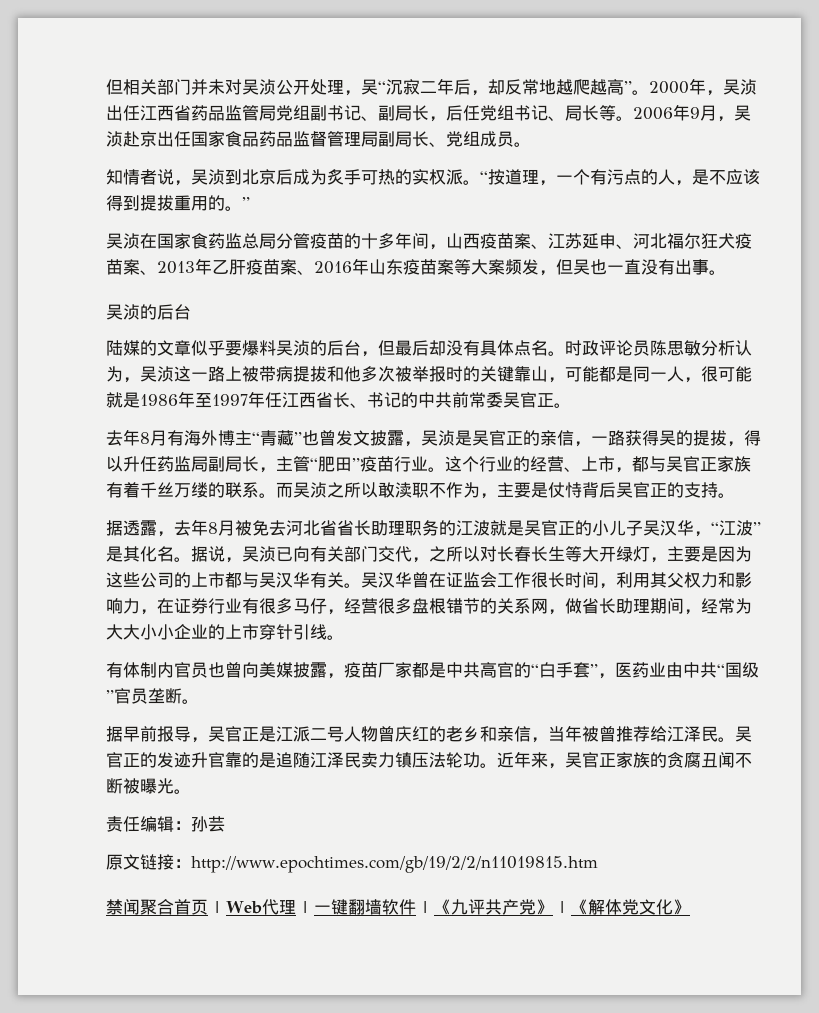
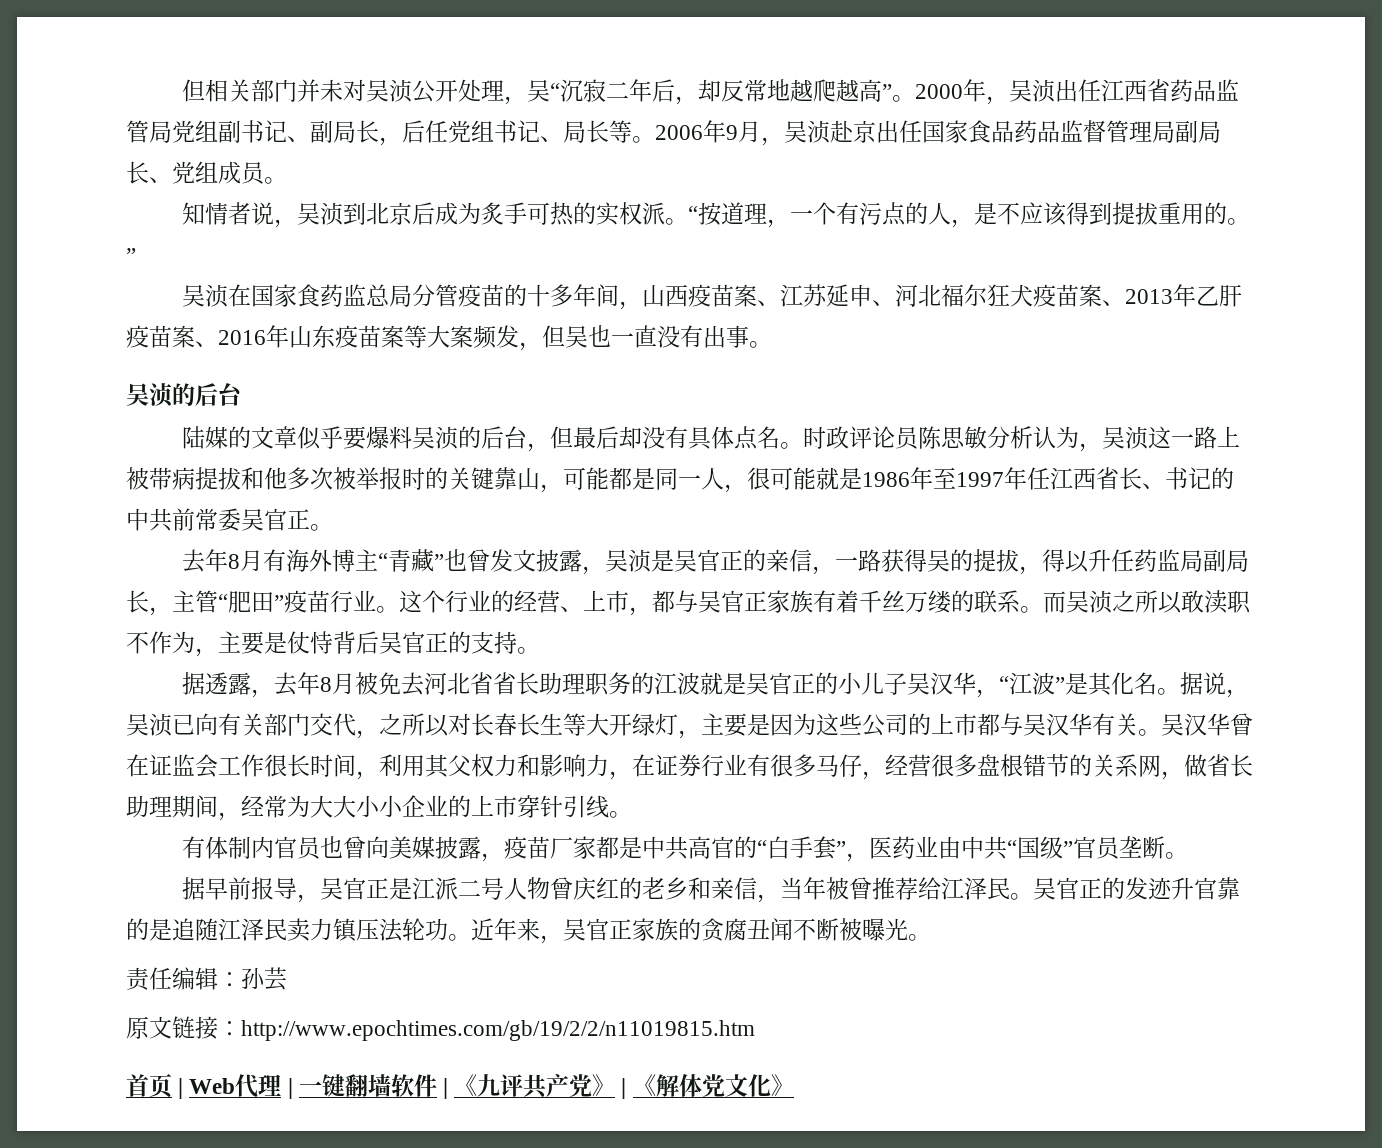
[106,899,174,915] 禁闻聚合 -> (755, 1030) none

